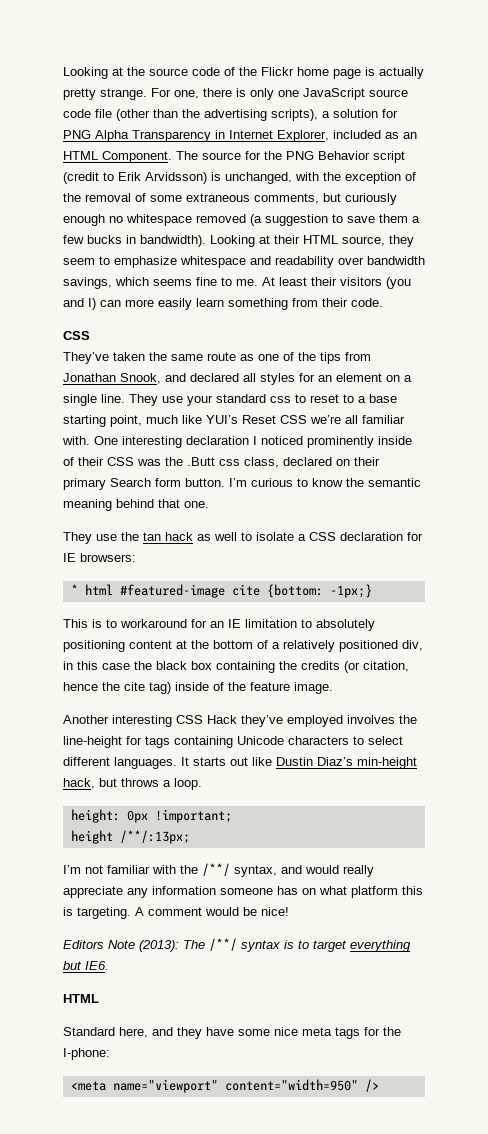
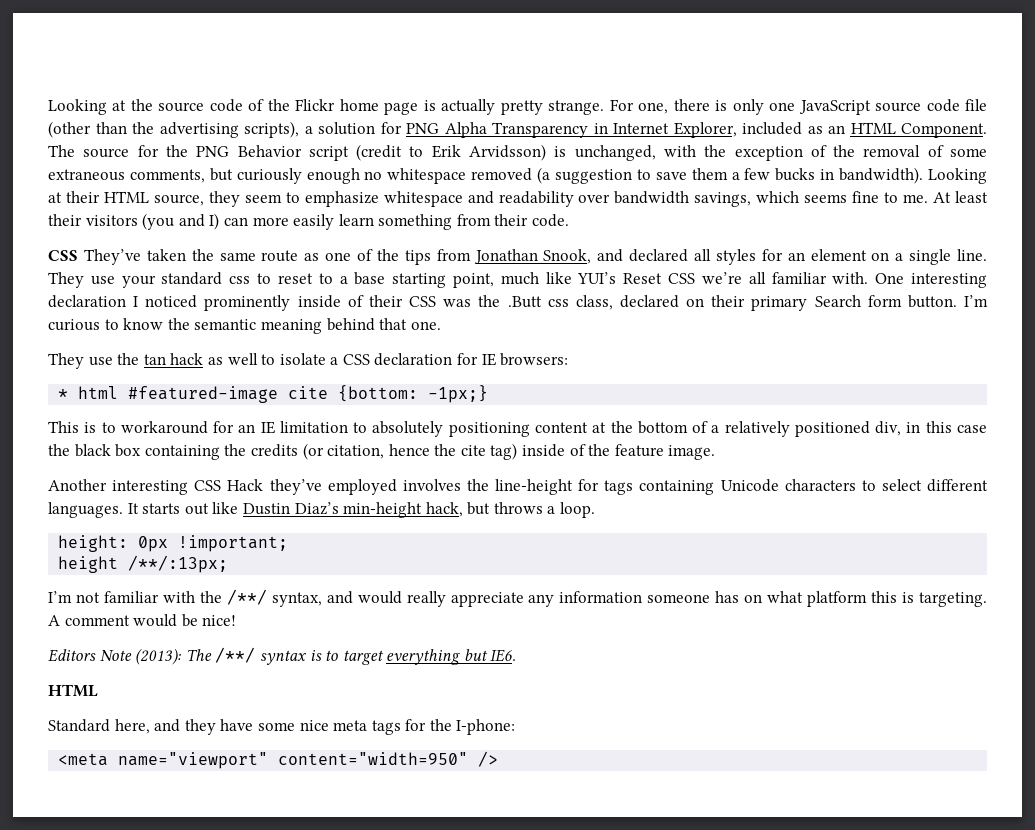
(90, 335) // -> (78, 255) none

